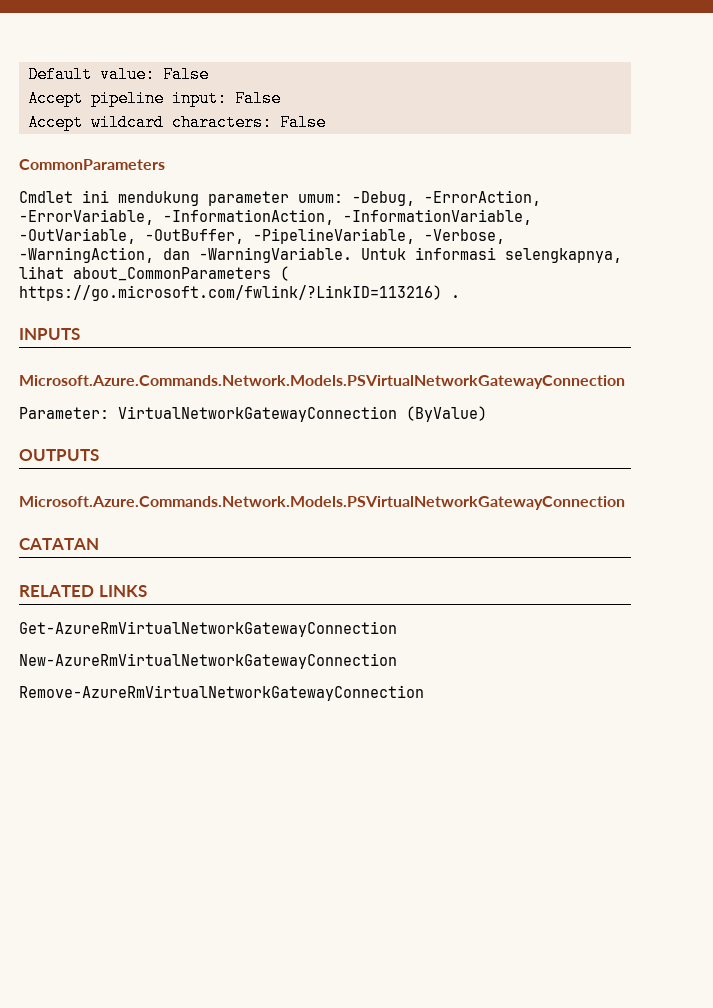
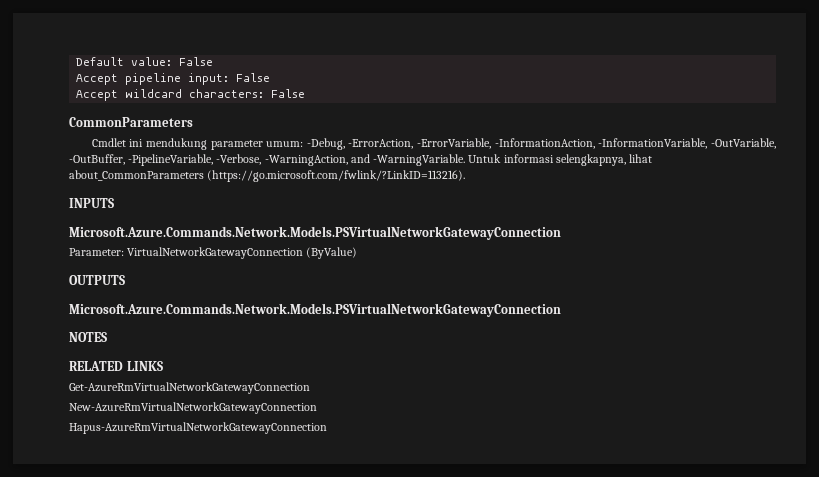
[163,248,190,260] dan -> [350,154,370,163] and
[280,266,289,281] [19,285,460,301] ( https://go.microsoft.com/fwlink/?LinkID=113216) . -> [207,170,466,182] (https://go.microsoft.com/fwlink/?LinkID=113216).
[19,538,99,550] CATATAN -> [69,332,107,342] NOTES
[19,685,424,701] Remove-AzureRmVirtualNetworkGatewayConnection -> [69,422,327,434] Hapus-AzureRmVirtualNetworkGatewayConnection

